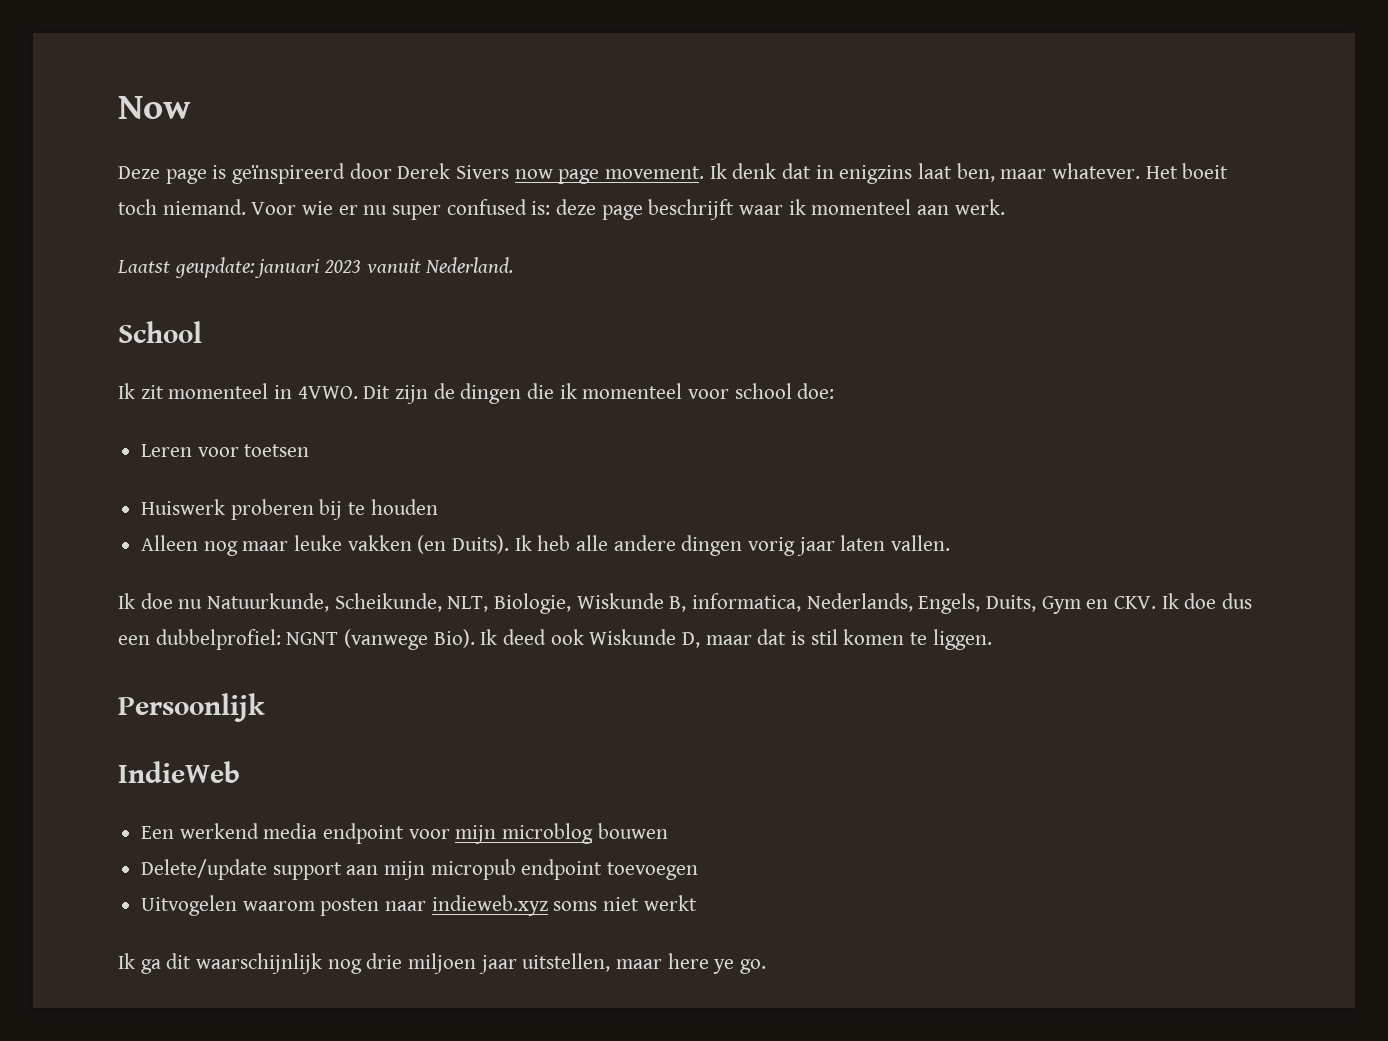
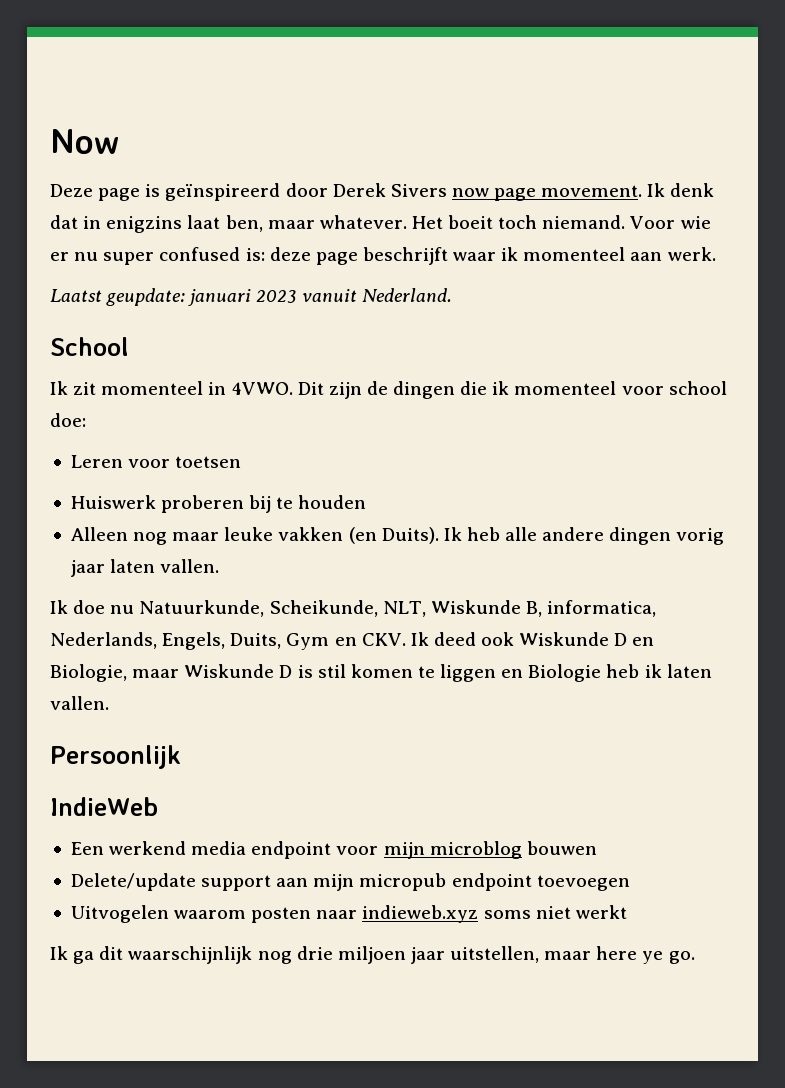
[494,593,572,614] Biologie, -> (426, 609) none
[1184,593,1253,609] [118,629,992,650] doe dus een dubbelprofiel: NGNT (vanwege Bio). Ik deed ook Wiskunde D, maar dat is stil komen te liggen. -> [433,632,655,646] [50,664,712,682] [50,696,109,710] deed ook Wiskunde D en Biologie, maar Wiskunde D is stil komen te liggen en Biologie heb ik laten vallen.

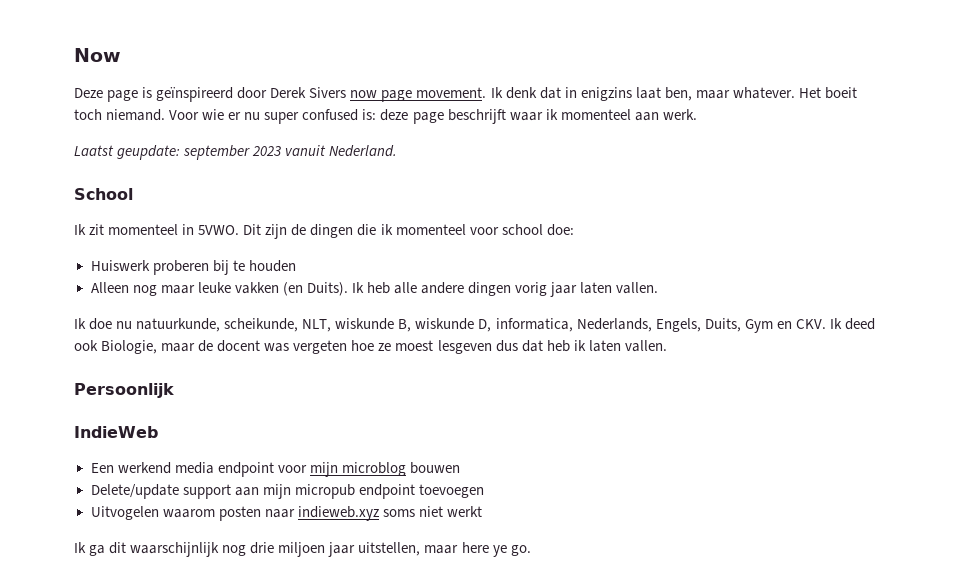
[188,289,252,306] januari -> [183,145,251,160] september
[231,382,293,395] 4VWO. -> [198,225,240,235] 5VWO.
[70,455,242,468] // Leren voor toetsen -> (574, 230) none
[139,600,542,617] Natuurkunde, Scheikunde, NLT, Wiskunde B, -> [136,318,492,332] natuurkunde, scheikunde, NLT, wiskunde B, wiskunde D,
[519,632,655,646] [50,664,602,682] Wiskunde D en Biologie, maar Wiskunde D is stil komen te liggen en Biologie -> [101,340,543,354] Biologie, maar de docent was vergeten hoe ze moest lesgeven dus dat

